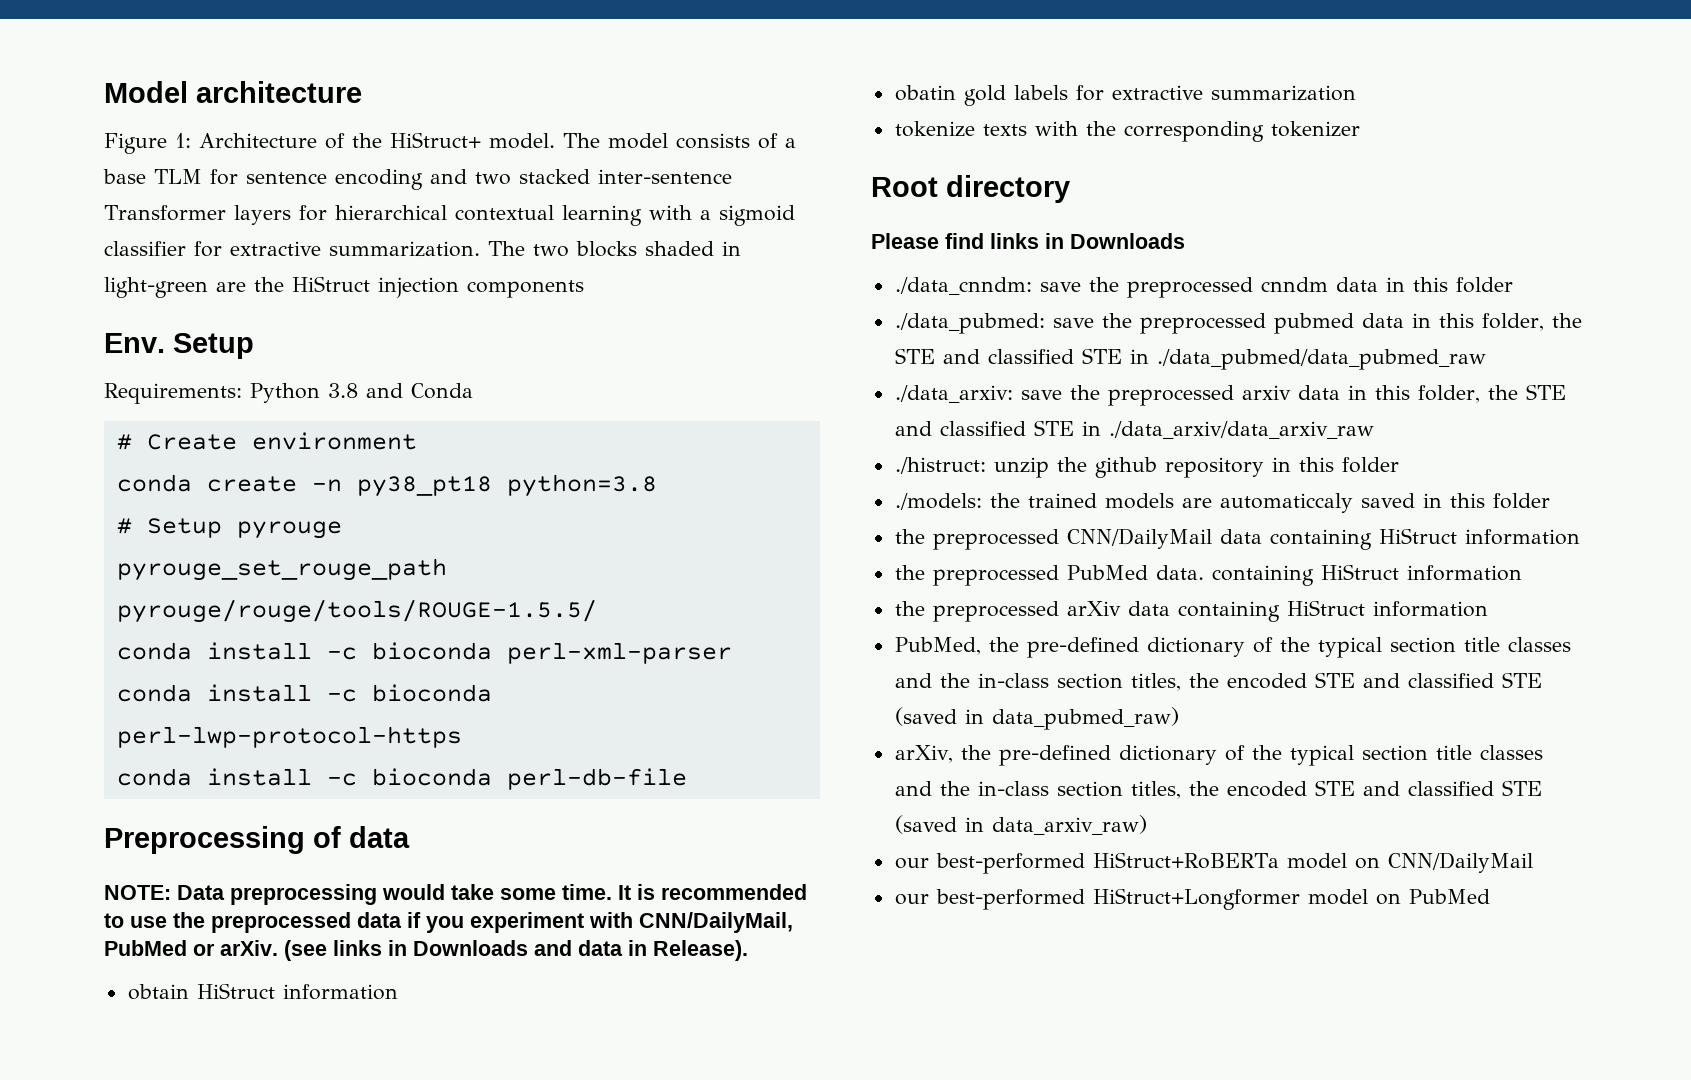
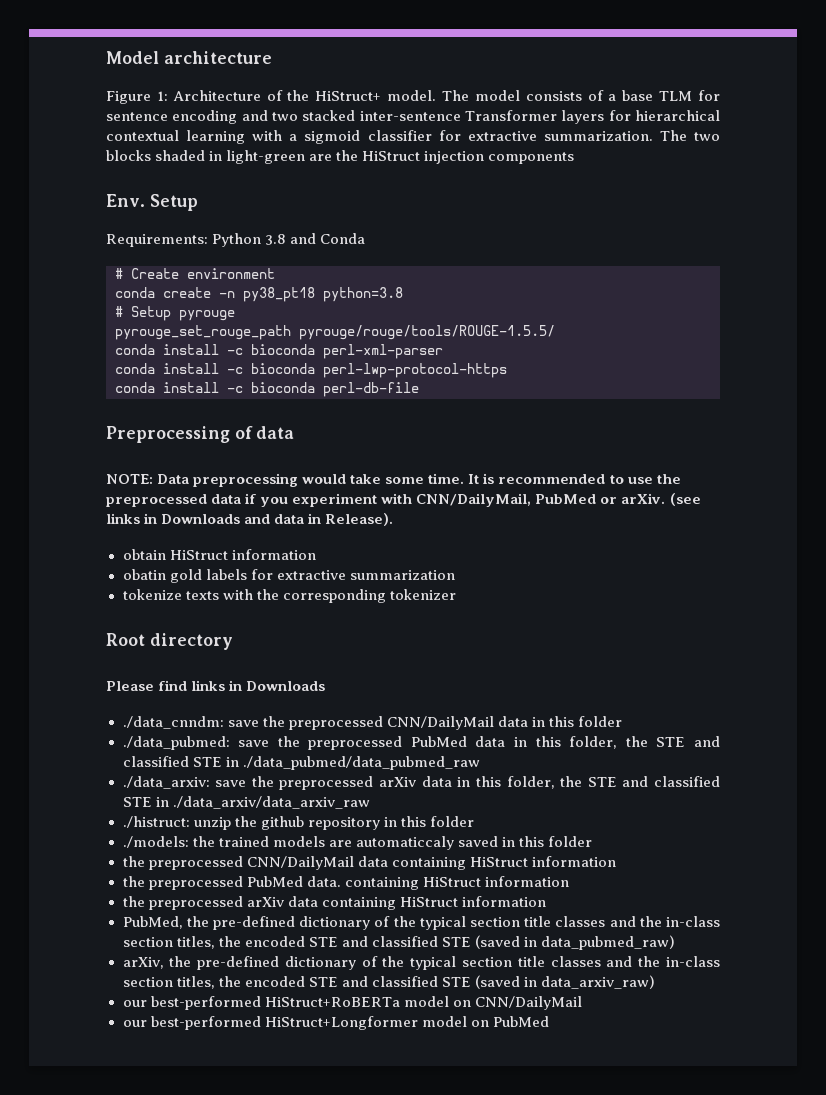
[1260,277,1328,292] cnndm -> [386,716,494,730] CNN/DailyMail
[1273,313,1354,334] pubmed -> [410,736,467,747] PubMed
[1241,385,1291,400] arxiv -> [379,777,417,787] arXiv

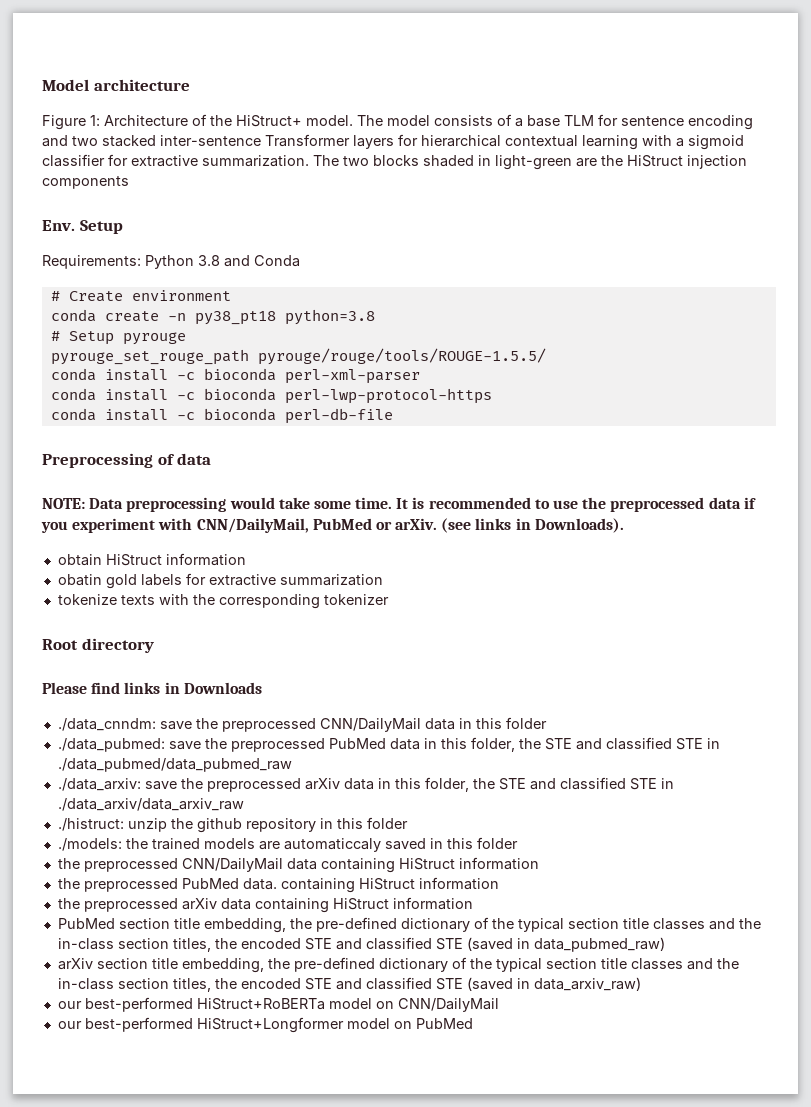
[161,513,394,526] Downloads and data in Release). -> [534,518,624,533] Downloads).
[122,916,183,929] PubMed, -> [57,918,286,933] PubMed section title embedding,
[122,957,164,969] arXiv, -> [57,958,264,973] arXiv section title embedding,

